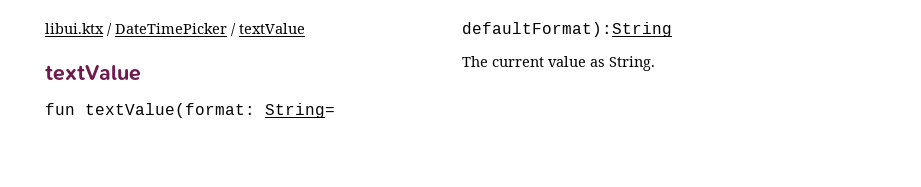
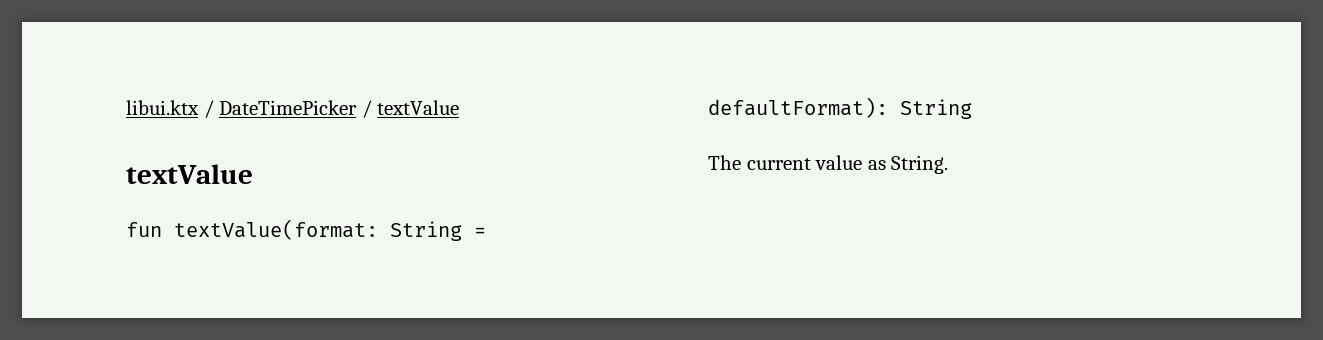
[265,103,335,118] [462,22,672,37] String= defaultFormat):String -> [390,221,486,241] [708,97,972,119] String = defaultFormat): String

